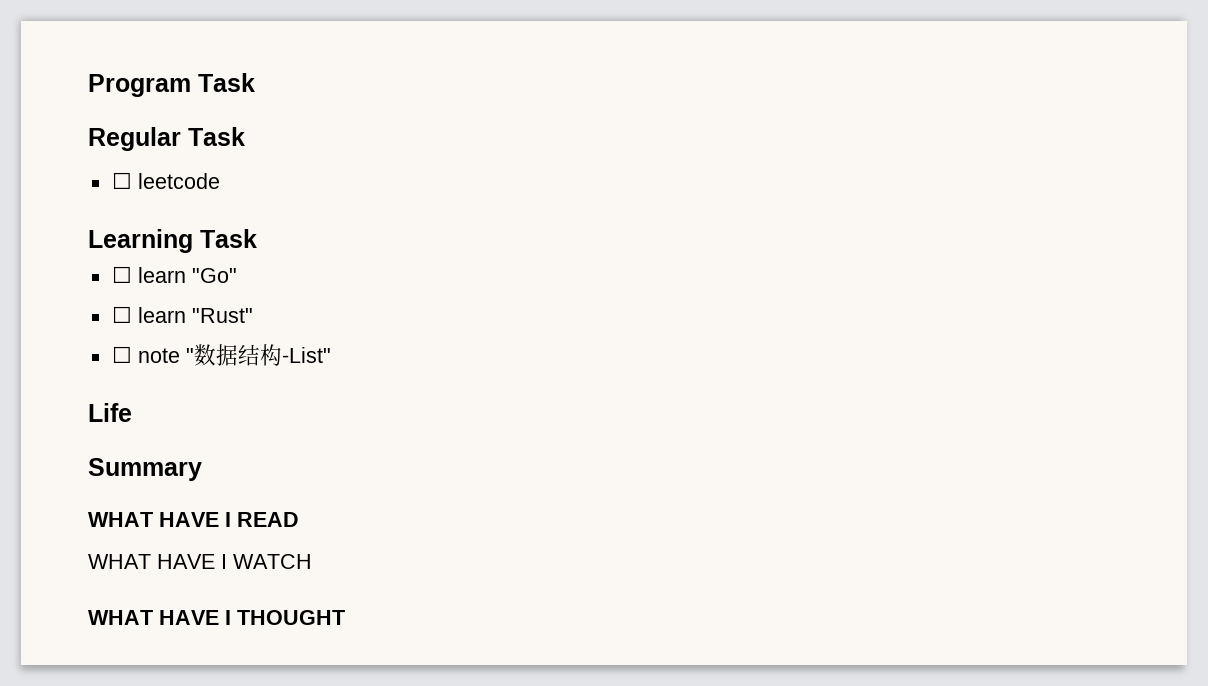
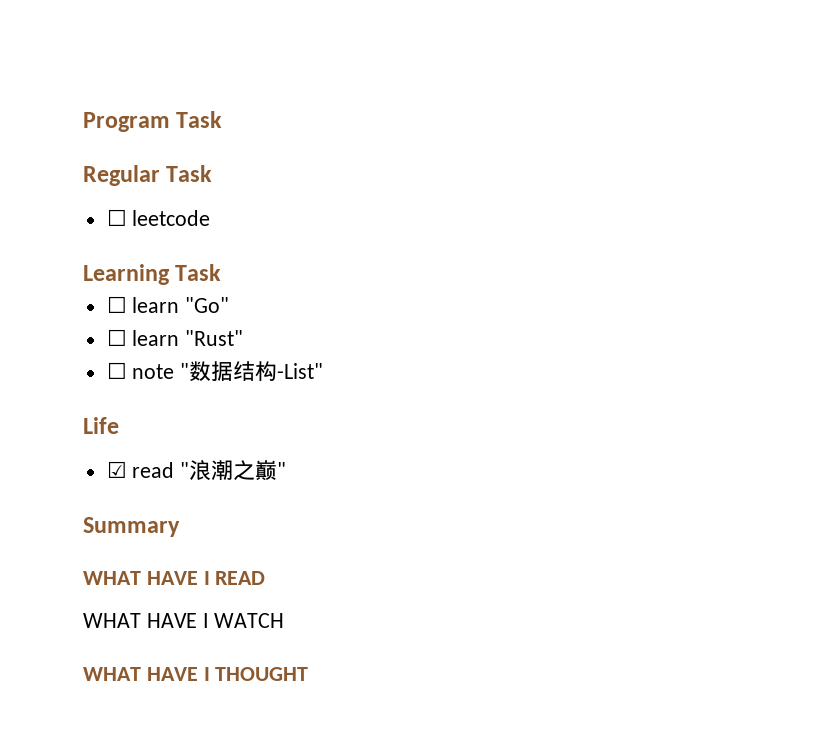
(132, 412) none -> [106,460,287,481] // ☑ read "浪潮之巅"

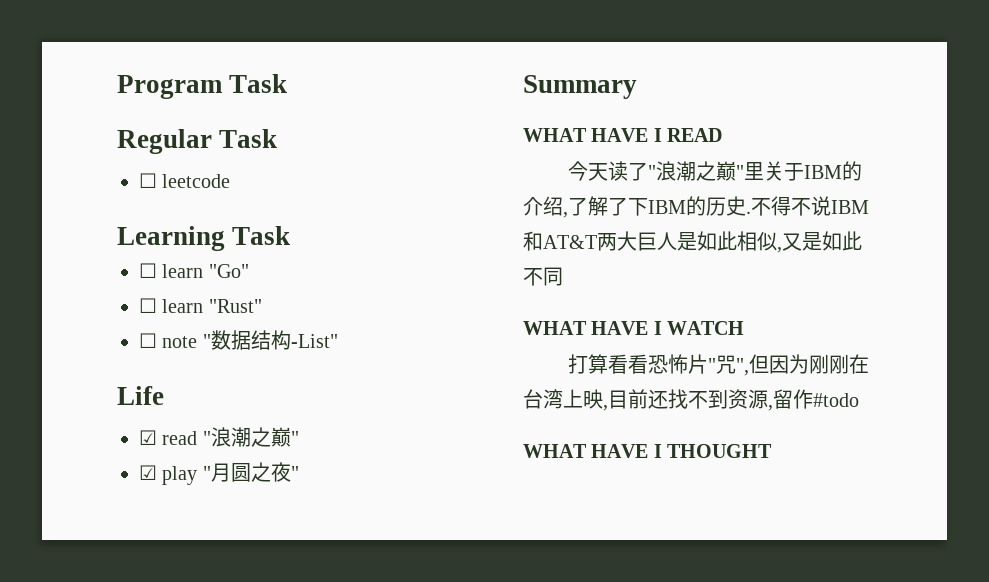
(287, 470) none -> [139,462,299,485] // ☑ play "月圆之夜"
[83,613,285,628] WHAT HAVE I WATCH -> [567,161,862,181] [523,196,869,218] [523,231,862,253] [523,267,563,286] [523,321,745,335] [567,354,869,376] [523,389,859,411] 今天读了"浪潮之巅"里关于IBM的介绍,了解了下IBM的历史.不得不说IBM和AT&T两大巨人是如此相似,又是如此不同 // WHAT HAVE I WATCH // 打算看看恐怖片"咒",但因为刚刚在台湾上映,目前还找不到资源,留作#todo

